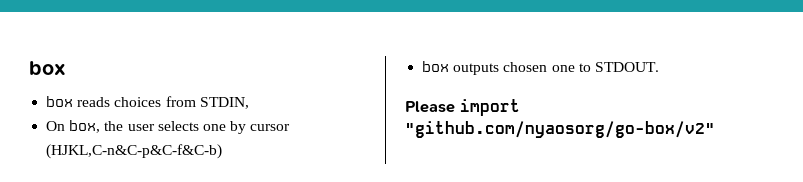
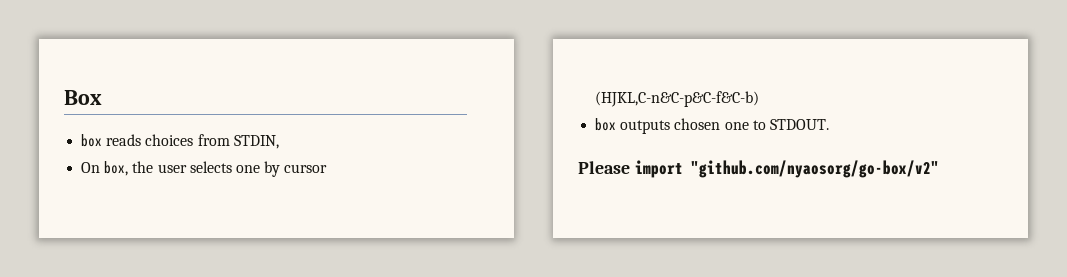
[29,61,66,75] box -> [64,90,102,105] Box

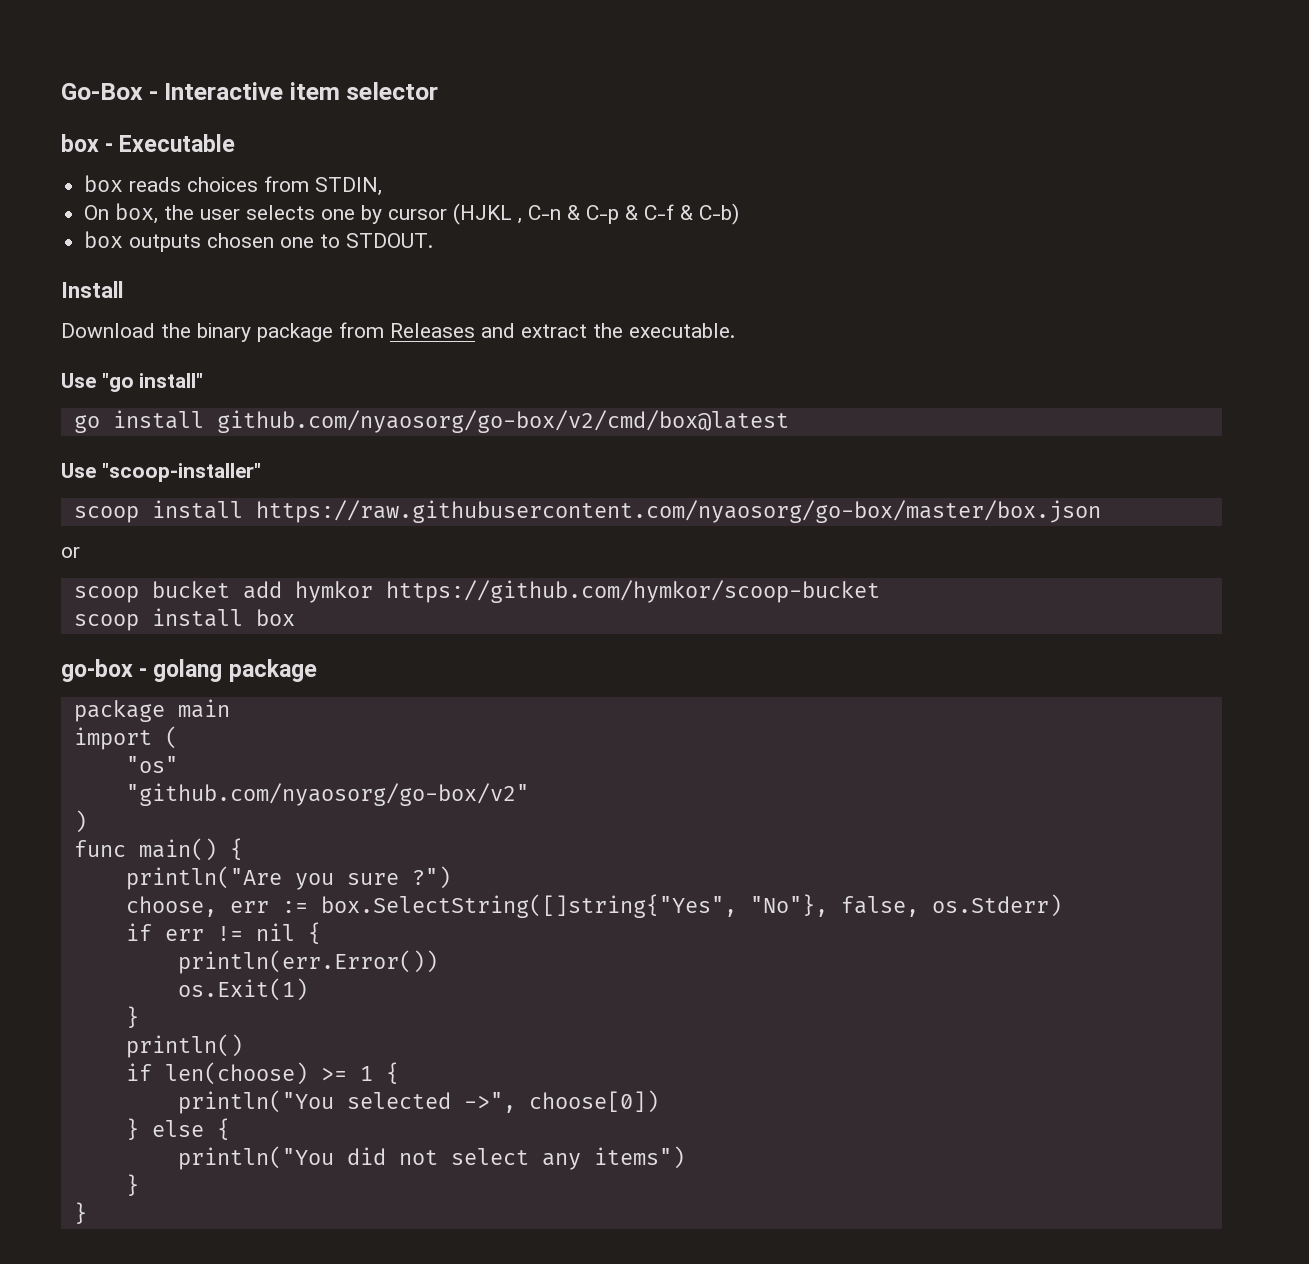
[64,90,102,105] Box -> [61,82,439,100] [61,134,236,152] Go-Box - Interactive item selector // box - Executable
[595,91,760,107] (HJKL,C-n&C-p&C-f&C-b) -> [453,203,740,225] (HJKL , C-n & C-p & C-f & C-b)
[578,160,939,178] Please import "github.com/nyaosorg/go-box/v2" -> [61,281,123,298] [61,322,735,342] [61,373,204,392] [73,410,789,433] [61,463,261,482] [73,500,1101,523] [61,547,80,558] [73,580,880,603] [73,608,295,631] [61,659,317,682] [73,699,230,722] [73,726,178,750] [125,756,178,773] [125,783,529,806] [73,810,87,833] [73,838,243,861] [125,866,451,890] [125,894,1062,918] [125,922,321,944] [177,950,438,974] [177,978,308,1001] [125,1006,139,1028] [125,1034,243,1058] [125,1062,399,1085] [177,1090,659,1114] [125,1118,230,1140] [177,1146,685,1170] [125,1174,139,1196] [73,1202,87,1224] Install // Download the binary package from Releases and extract the executable. // Use "go install" // go install github.com/nyaosorg/go-box/v2/cmd/box@latest // Use "scoop-installer" // scoop install https://raw.githubusercontent.com/nyaosorg/go-box/master/box.json // or // scoop bucket add hymkor https://github.com/hymkor/scoop-bucket // scoop install box // go-box - golang package // package main // import ( // "os" // "github.com/nyaosorg/go-box/v2" // ) // func main() { // println("Are you sure ?") // choose, err := box.SelectString([]string{"Yes", "No"}, false, os.Stderr) // if err != nil { // println(err.Error()) // os.Exit(1) // } // println() // if len(choose) >= 1 { // println("You selected ->", choose[0]) // } else { // println("You did not select any items") // } // }

